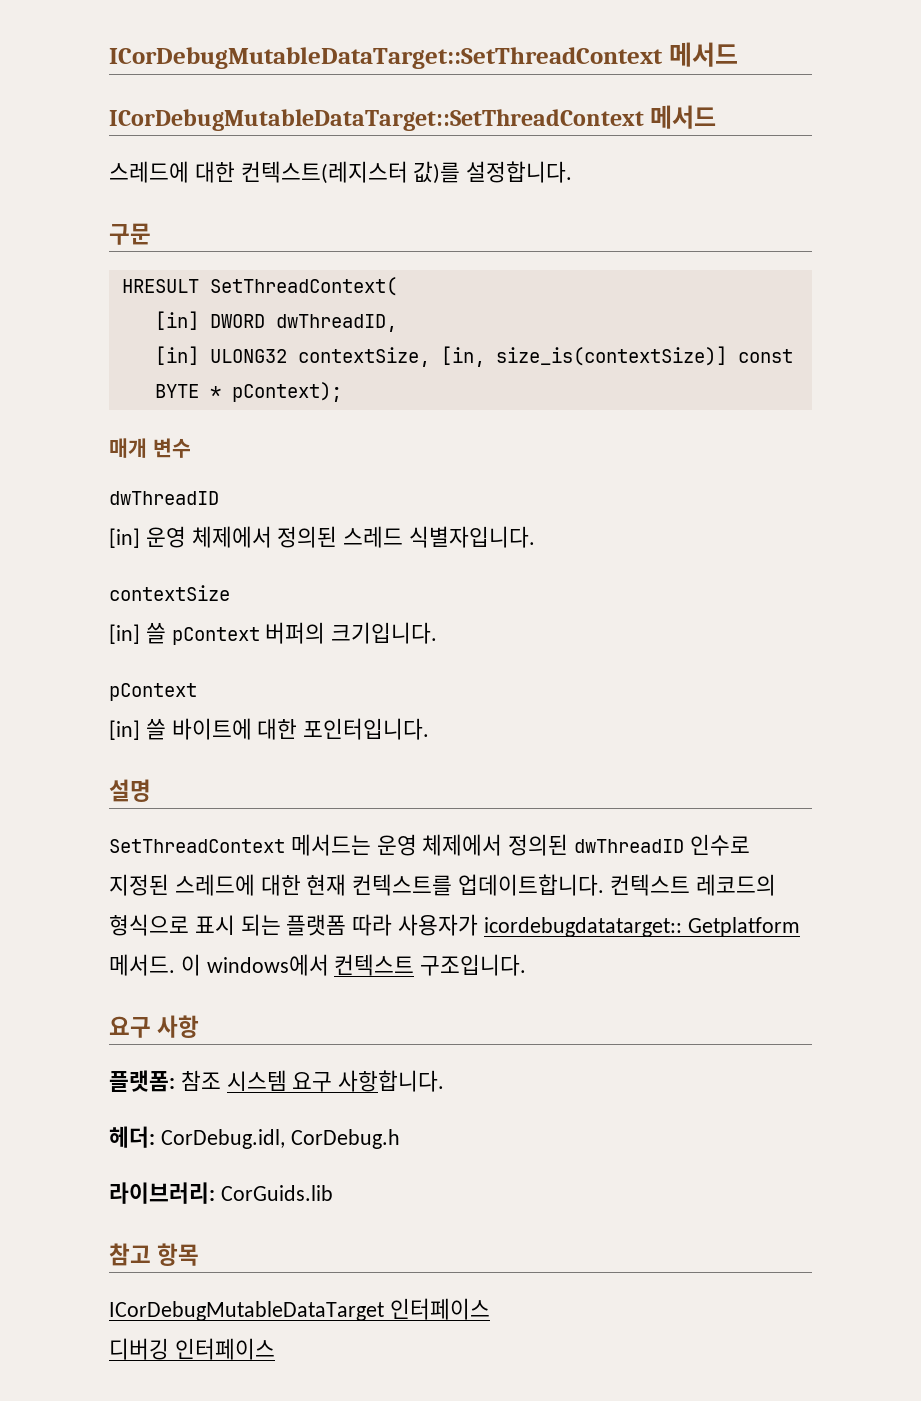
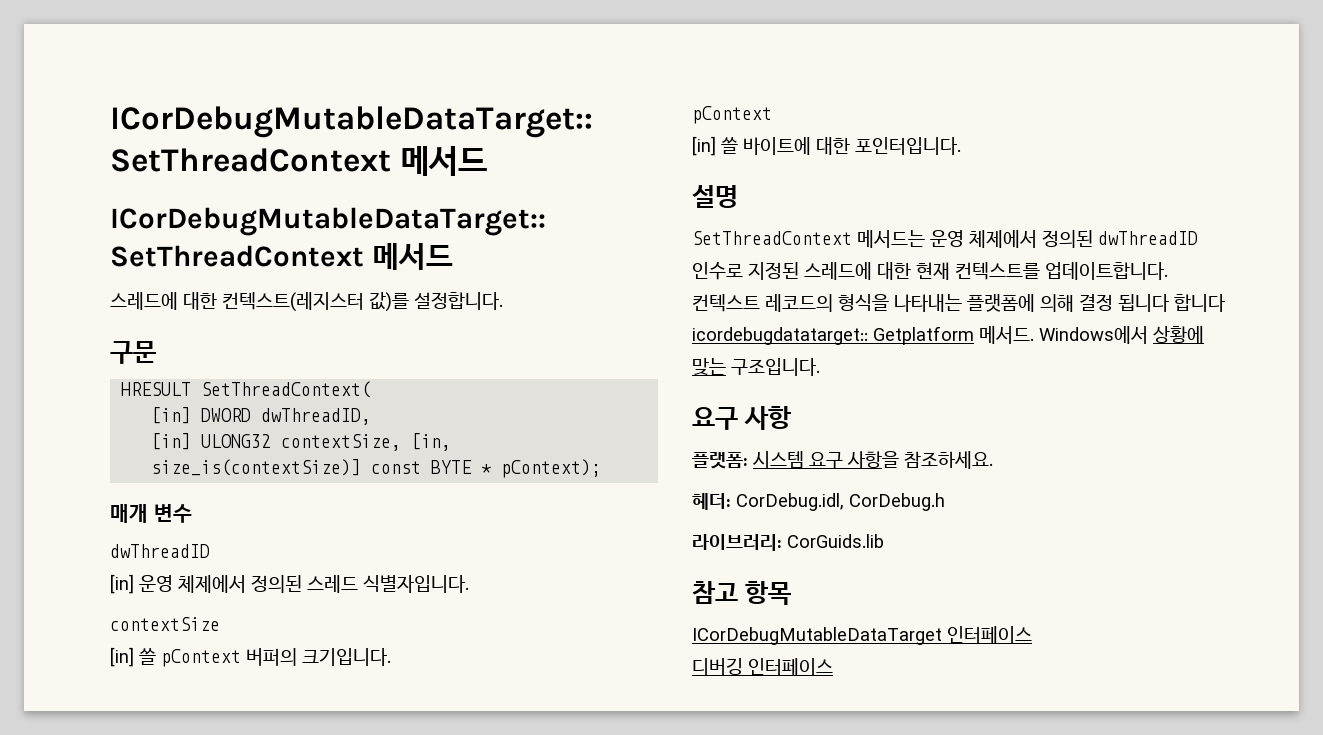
[109,914,800,937] [109,954,415,976] 형식으로 표시 되는 플랫폼 따라 사용자가 icordebugdatatarget:: Getplatform 메서드. 이 windows에서 컨텍스트 -> [838,294,1225,312] [692,326,1204,345] [692,358,726,375] 형식을 나타내는 플랫폼에 의해 결정 됩니다 합니다 icordebugdatatarget:: Getplatform 메서드. Windows에서 상황에 맞는
[180,1070,221,1091] 참조 -> (748, 460) none
[338,1070,445,1092] 사항합니다. -> [847,451,993,469] 사항을 참조하세요.

